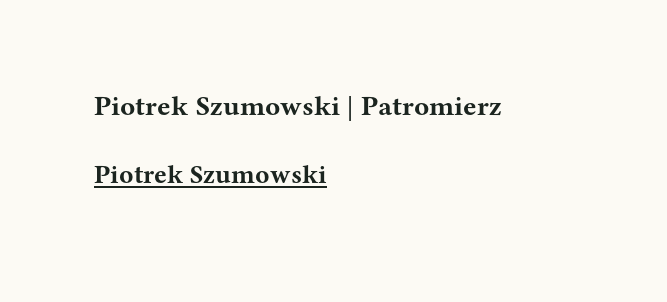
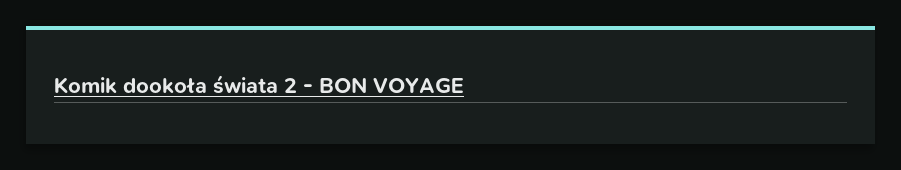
[94,96,502,121] [94,165,328,184] Piotrek Szumowski | Patromierz // Piotrek Szumowski -> [54,75,464,94] Komik dookoła świata 2 - BON VOYAGE

